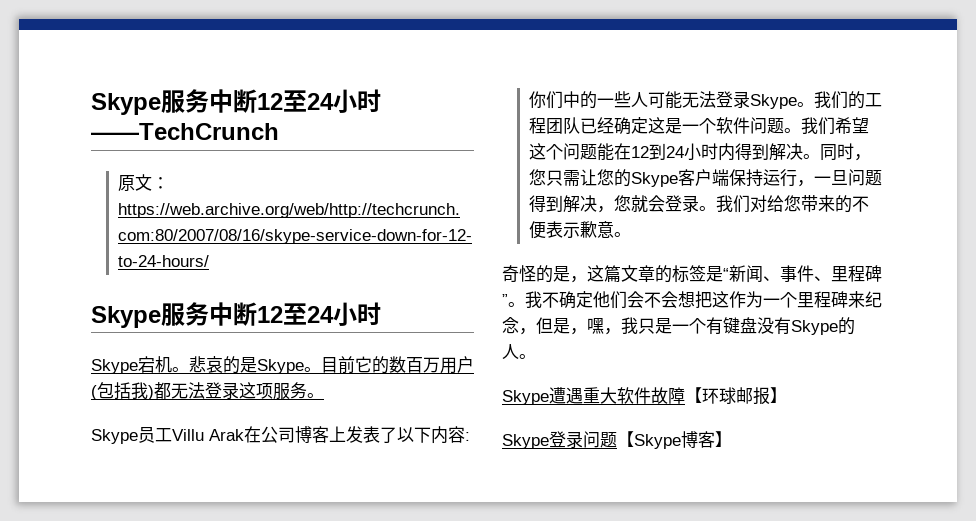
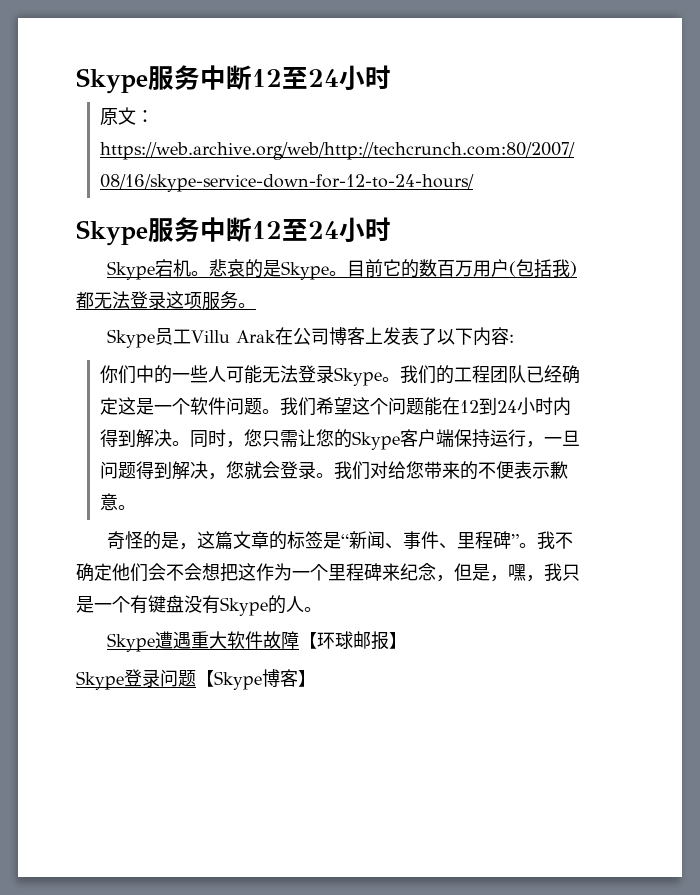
[91,89,381,115] [91,123,279,140] Skype服务中断12至24小时——TechCrunch -> [76,65,391,94] Skype服务中断12至24小时

